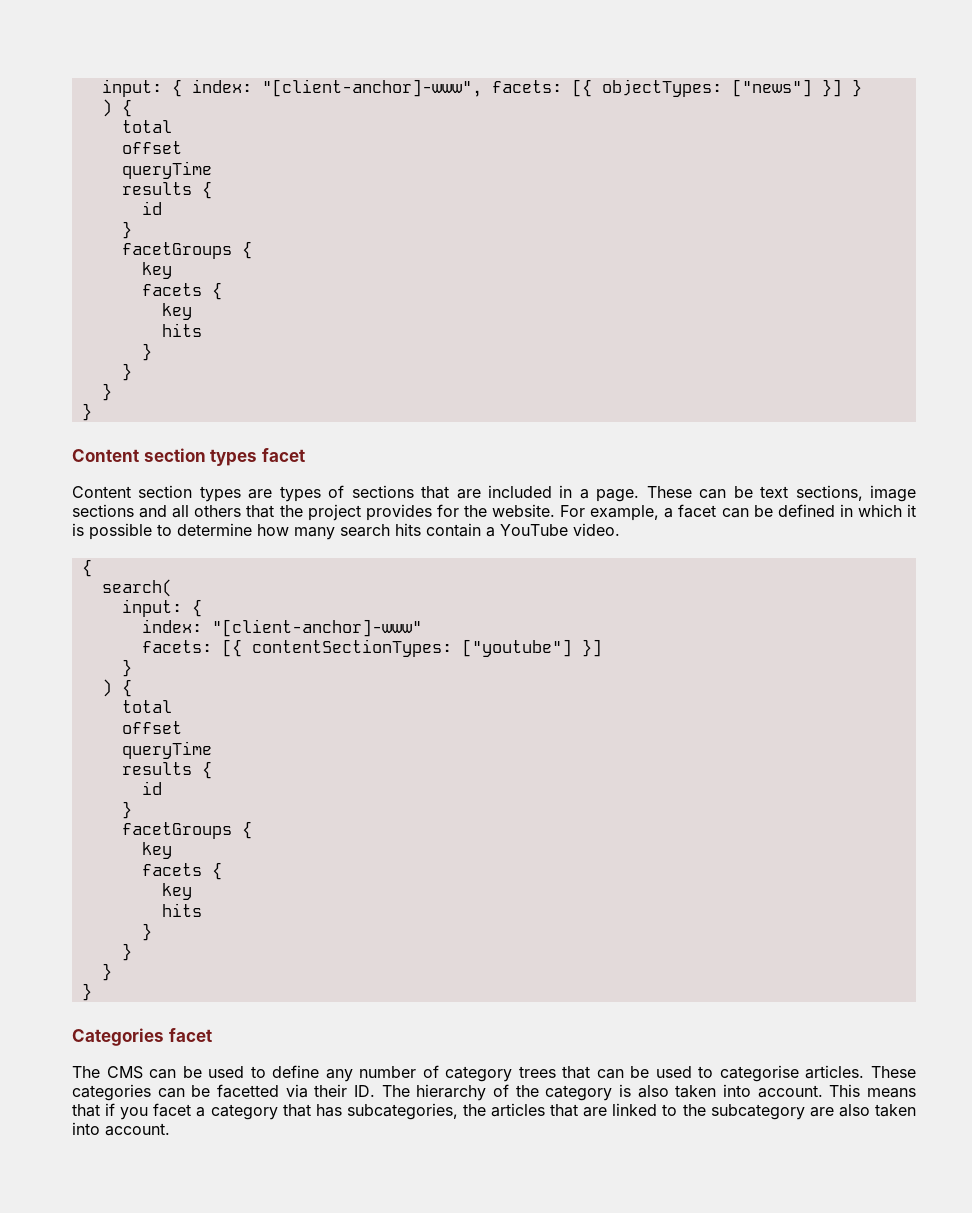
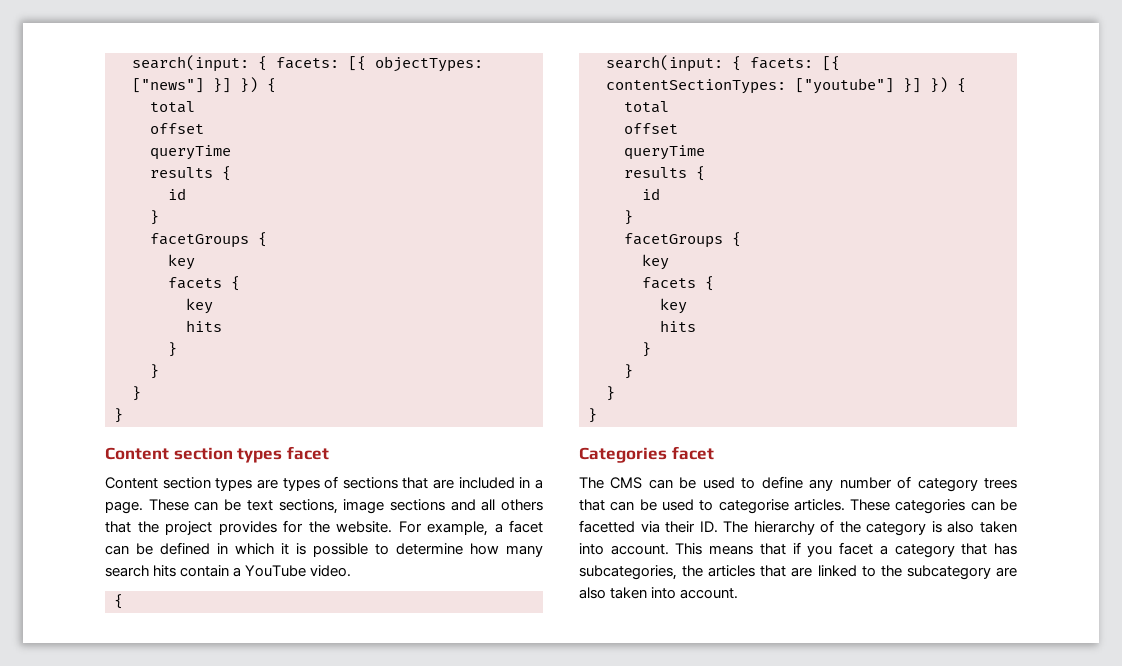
[101,79,482,97] input: { index: "[client-anchor]-www", -> [132,55,267,72] search(input: {
[851,79,862,97] [101,99,112,117] } // ) -> [240,77,258,93] })
[101,579,172,597] [121,599,202,617] [141,619,422,637] search( // input: { // index: "[client-anchor]-www" // -> [606,55,741,72] search(input: {
[121,659,132,677] [101,679,112,697] // } // ) -> [930,77,948,93] })

